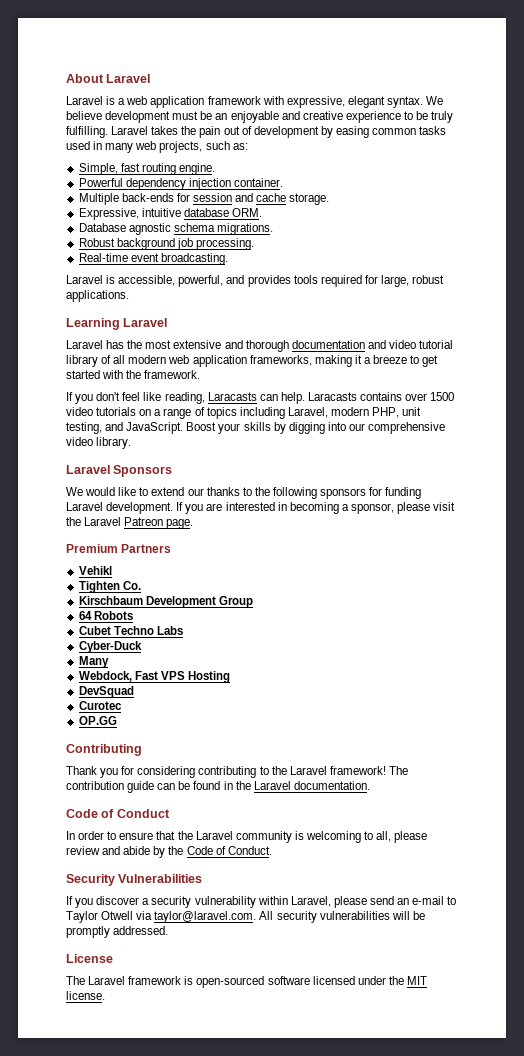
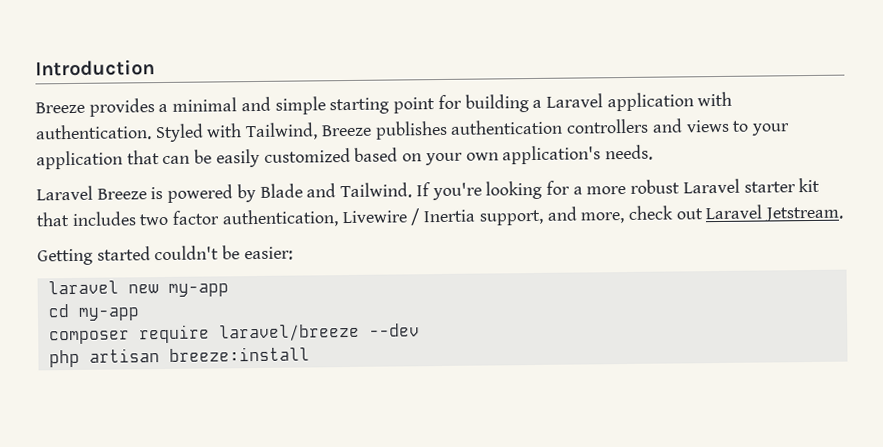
[66,74,151,83] [66,96,444,108] [66,111,454,123] [66,126,447,138] [66,141,248,153] [78,163,215,175] [78,178,283,190] [78,193,330,205] [78,208,262,220] [78,223,273,235] [78,238,254,250] [78,253,228,265] [66,275,445,287] [66,290,129,302] [66,318,168,330] [66,340,454,352] [66,355,439,367] [66,370,201,379] [66,392,455,404] [66,407,422,419] [66,422,446,434] [66,437,132,449] [66,465,173,477] [66,487,422,499] [66,502,456,514] [66,517,194,529] [66,544,172,553] [78,566,112,575] [78,581,141,593] [78,596,253,608] [78,611,133,620] [78,626,183,635] [78,641,142,653] [78,656,109,668] [78,671,230,683] [78,686,134,698] [78,701,122,710] [78,716,117,725] [66,744,142,756] [66,766,408,778] [66,781,370,793] [66,809,170,818] [66,831,428,843] [66,846,272,858] [66,874,203,886] [66,896,457,908] [66,911,425,923] [66,926,169,938] [66,954,113,963] [66,976,427,988] [66,991,105,1000] About Laravel // Laravel is a web application framework with expressive, elegant syntax. We believe development must be an enjoyable and creative experience to be truly fulfilling. Laravel takes the pain out of development by easing common tasks used in many web projects, such as: // Simple, fast routing engine. // Powerful dependency injection container. // Multiple back-ends for session and cache storage. // Expressive, intuitive database ORM. // Database agnostic schema migrations. // Robust background job processing. // Real-time event broadcasting. // Laravel is accessible, powerful, and provides tools required for large, robust applications. // Learning Laravel // Laravel has the most extensive and thorough documentation and video tutorial library of all modern web application frameworks, making it a breeze to get started with the framework. // If you don't feel like reading, Laracasts can help. Laracasts contains over 1500 video tutorials on a range of topics including Laravel, modern PHP, unit testing, and JavaScript. Boost your skills by digging into our comprehensive video library. // Laravel Sponsors // We would like to extend our thanks to the following sponsors for funding Laravel development. If you are interested in becoming a sponsor, please visit the Laravel Patreon page. // Premium Partners // Vehikl // Tighten Co. // Kirschbaum Development Group // 64 Robots // Cubet Techno Labs // Cyber-Duck // Many // Webdock, Fast VPS Hosting // DevSquad // Curotec // OP.GG // Contributing // Thank you for considering contributing to the Laravel framework! The contribution guide can be found in the Laravel documentation. // Code of Conduct // In order to ensure that the Laravel community is welcoming to all, please review and abide by the Code of Conduct. // Security Vulnerabilities // If you discover a security vulnerability within Laravel, please send an e-mail to Taylor Otwell via taylor@laravel.com. All security vulnerabilities will be promptly addressed. // License // The Laravel framework is open-sourced software licensed under the MIT license. -> [35,59,155,77] [35,91,733,117] [35,118,790,143] [36,144,653,170] [36,177,821,203] [36,204,844,228] [37,245,293,266] [47,280,229,297] [47,304,140,321] [48,323,420,345] [48,346,310,368] Introduction // Breeze provides a minimal and simple starting point for building a Laravel application with authentication. Styled with Tailwind, Breeze publishes authentication controllers and views to your application that can be easily customized based on your own application's needs. // Laravel Breeze is powered by Blade and Tailwind. If you're looking for a more robust Laravel starter kit that includes two factor authentication, Livewire / Inertia support, and more, check out Laravel Jetstream. // Getting started couldn't be easier: // laravel new my-app // cd my-app // composer require laravel/breeze --dev // php artisan breeze:install

